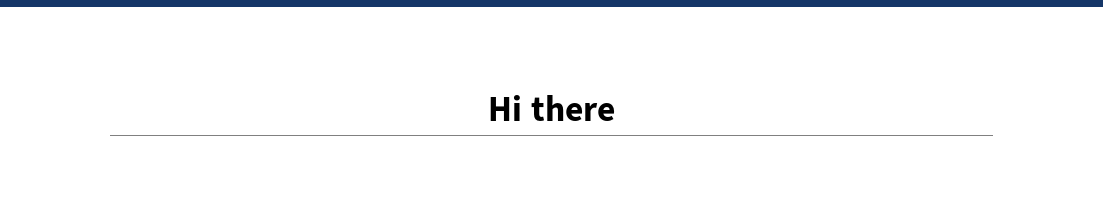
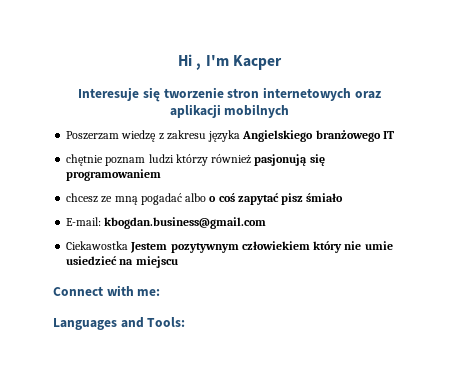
[531,95,616,121] there -> [196,55,282,70] [78,87,381,102] [169,104,290,118] [66,130,394,142] [66,154,325,166] [66,169,162,181] [66,193,344,205] [66,217,267,229] [66,241,393,253] [66,256,178,268] [53,285,161,296] [53,317,186,330] , I'm Kacper // Interesuje się tworzenie stron internetowych oraz aplikacji mobilnych // Poszerzam wiedzę z zakresu języka Angielskiego branżowego IT // chętnie poznam ludzi którzy również pasjonują się programowaniem // chcesz ze mną pogadać albo o coś zapytać pisz śmiało // E-mail: kbogdan.business@gmail.com // Ciekawostka Jestem pozytywnym człowiekiem który nie umie usiedzieć na miejscu // Connect with me: // Languages and Tools:

